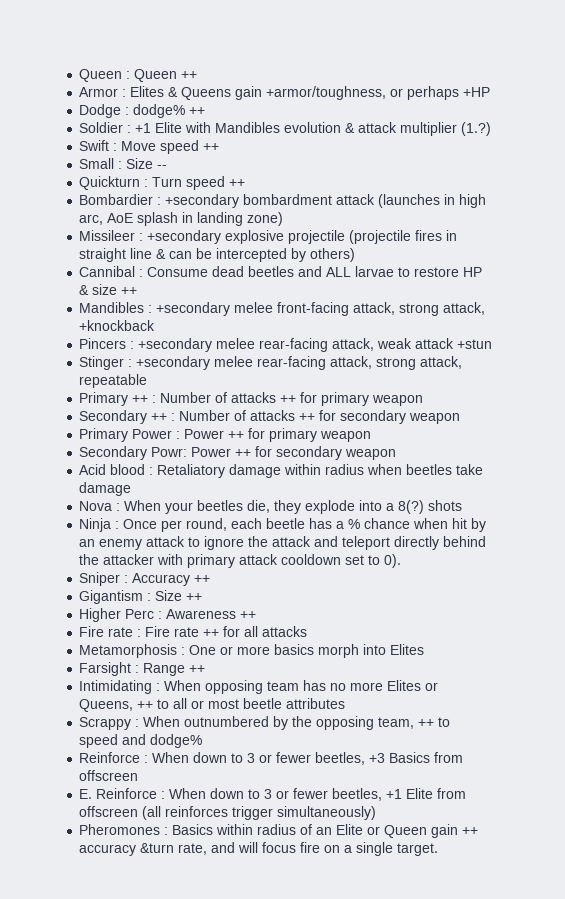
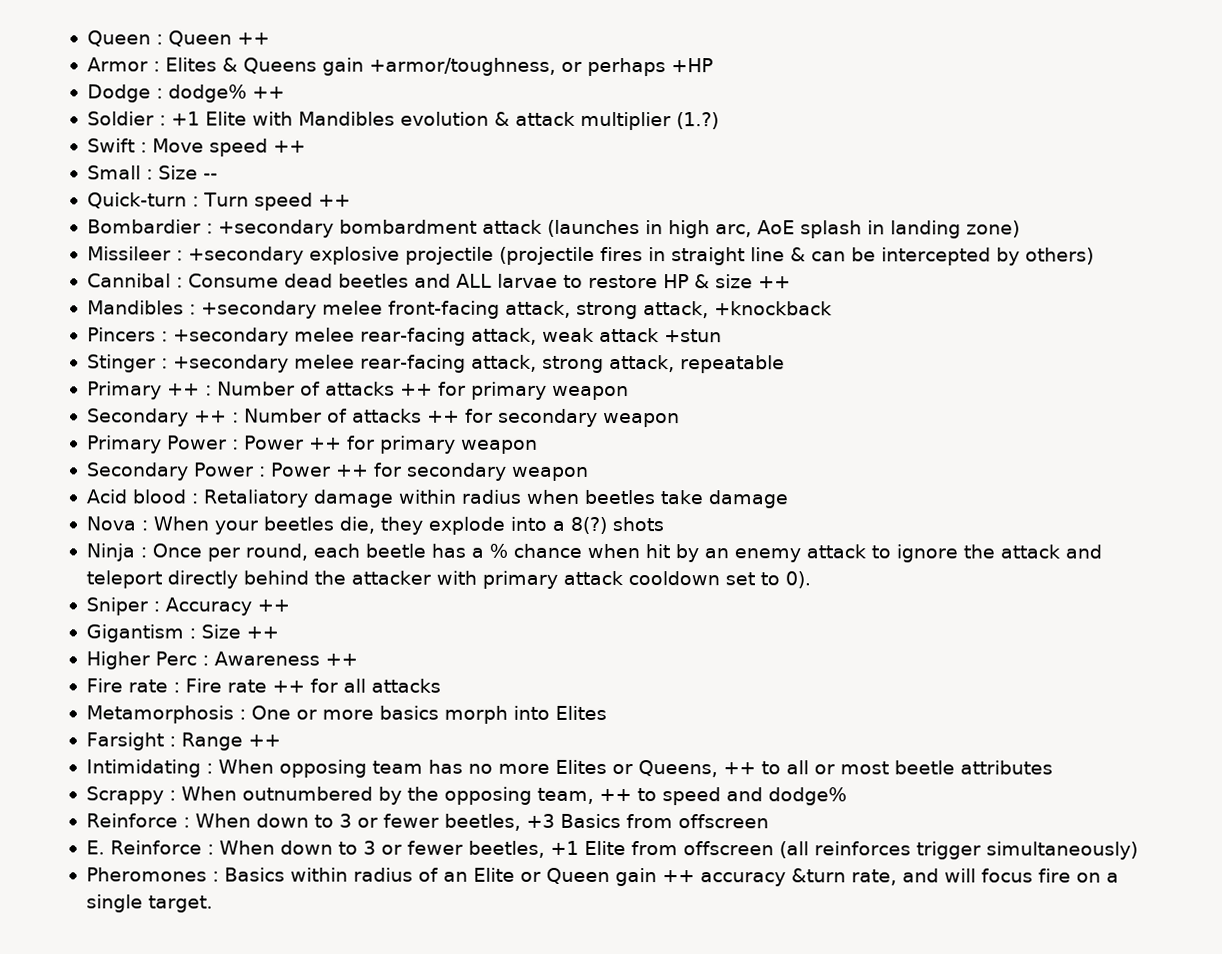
[79,176,141,190] Quickturn -> [86,192,187,209] Quick-turn
[151,447,188,457] Powr: -> [193,462,266,477] Power :

